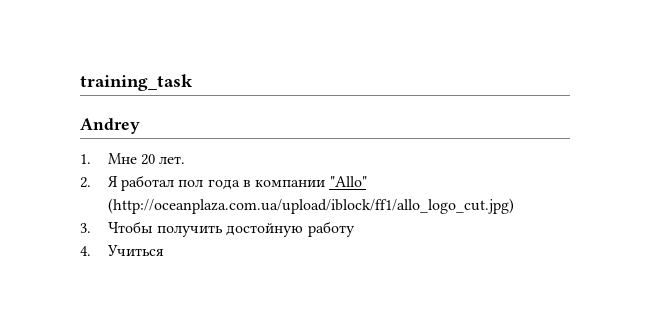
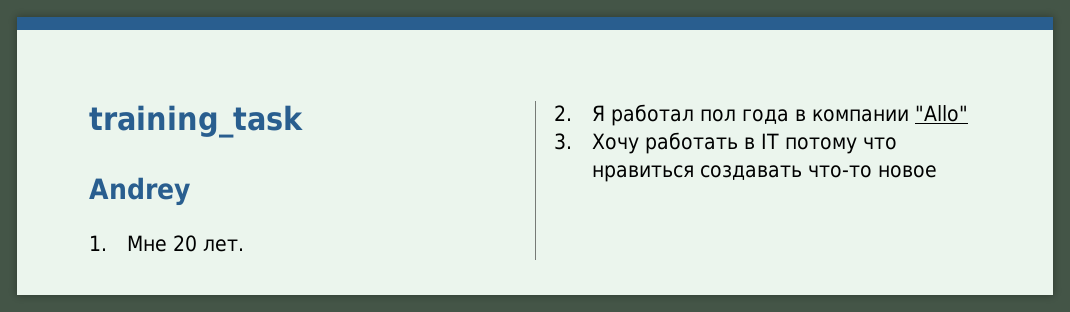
[107,198,514,214] (http://oceanplaza.com.ua/upload/iblock/ff1/allo_logo_cut.jpg) -> (968, 113) none
[107,221,355,237] [80,245,164,256] Чтобы получить достойную работу // 4. Учиться -> [591,132,897,154] [591,165,937,182] Хочу работать в IT потому что нравиться создавать что-то новое

